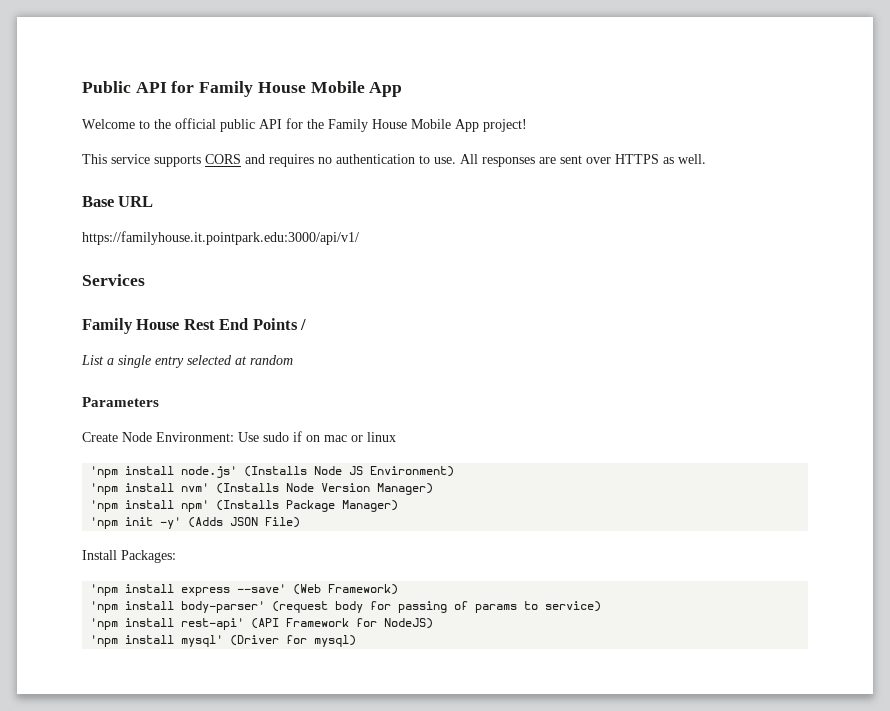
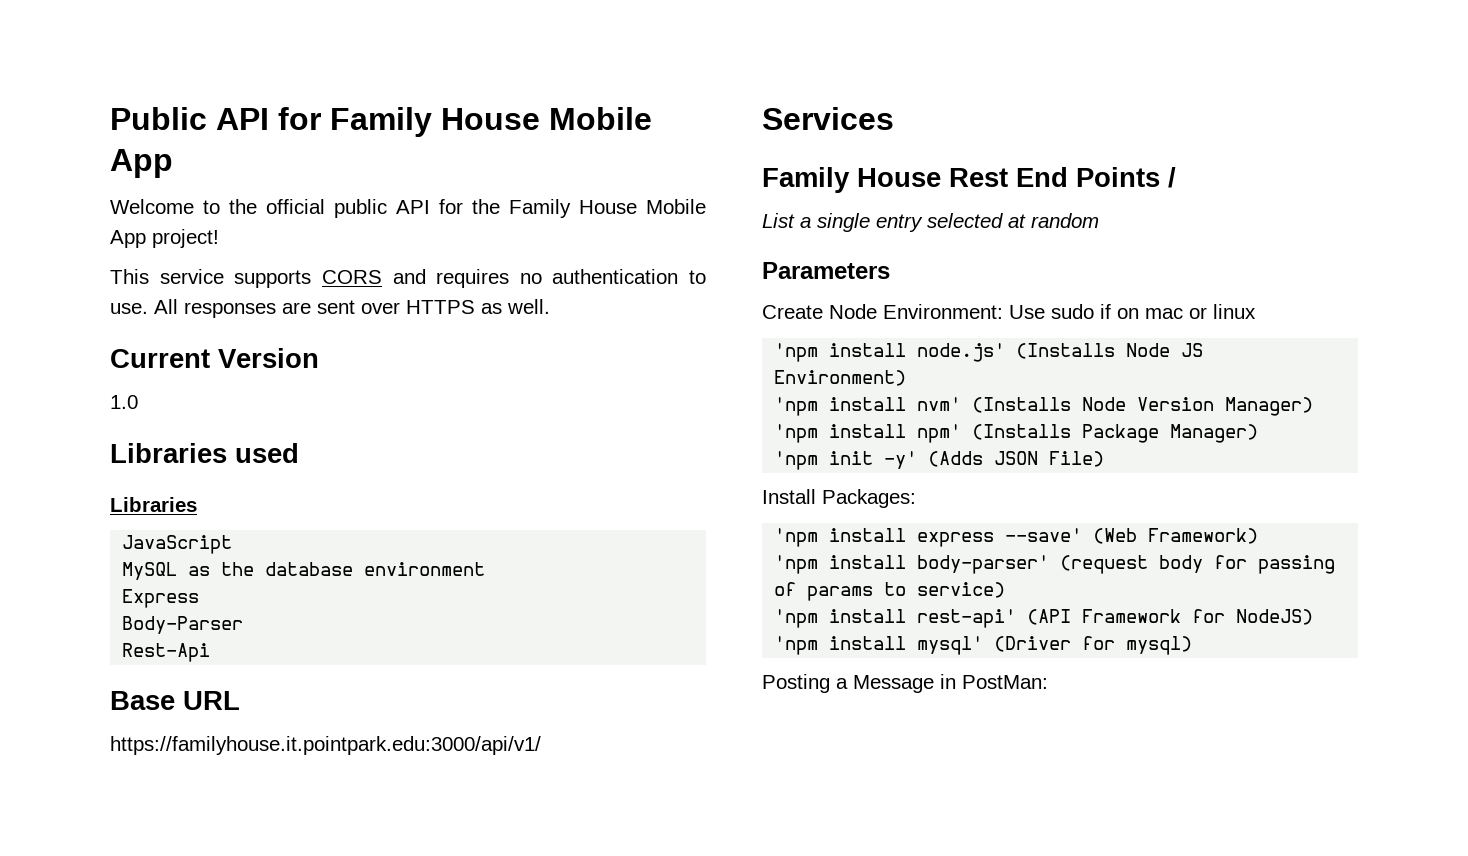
(706, 159) none -> [110,348,319,368] [110,395,138,409] [110,443,299,463] [110,497,197,512] [122,535,233,554] [122,562,486,580] [122,589,200,608] [122,616,244,634] [122,643,211,662] // Current Version // 1.0 // Libraries used // Libraries // JavaScript // MySQL as the database environment // Express // Body-Parser // Rest-Api
(357, 641) none -> [762,674,1048,693] // Posting a Message in PostMan:

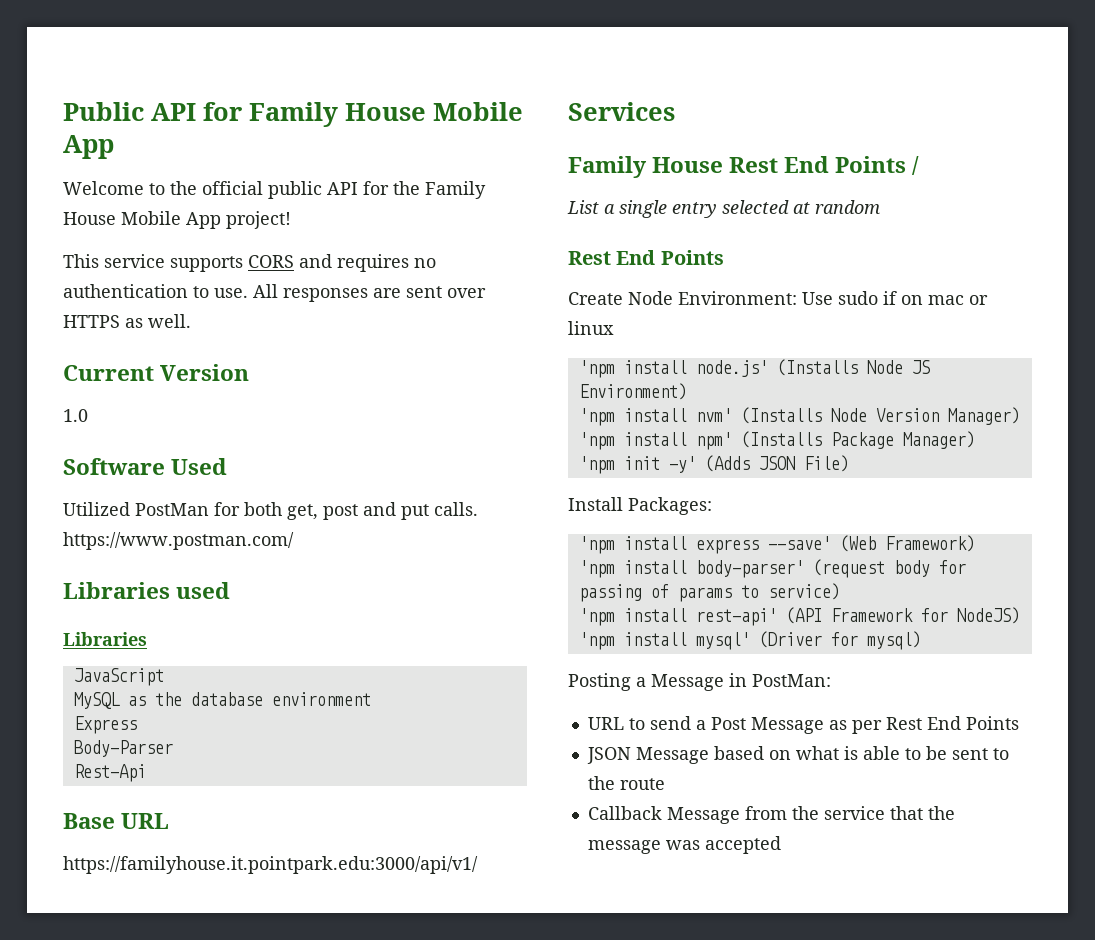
(138, 402) none -> [63,458,228,475] [63,502,478,520] [63,532,294,550] // Software Used // Utilized PostMan for both get, post and put calls. https://www.postman.com/
[762,262,890,279] Parameters -> [568,250,724,265] Rest End Points
(1048, 682) none -> [587,716,1019,734] [586,746,1009,764] [587,776,665,790] [587,806,955,824] [587,836,781,854] // URL to send a Post Message as per Rest End Points // JSON Message based on what is able to be sent to the route // Callback Message from the service that the message was accepted

